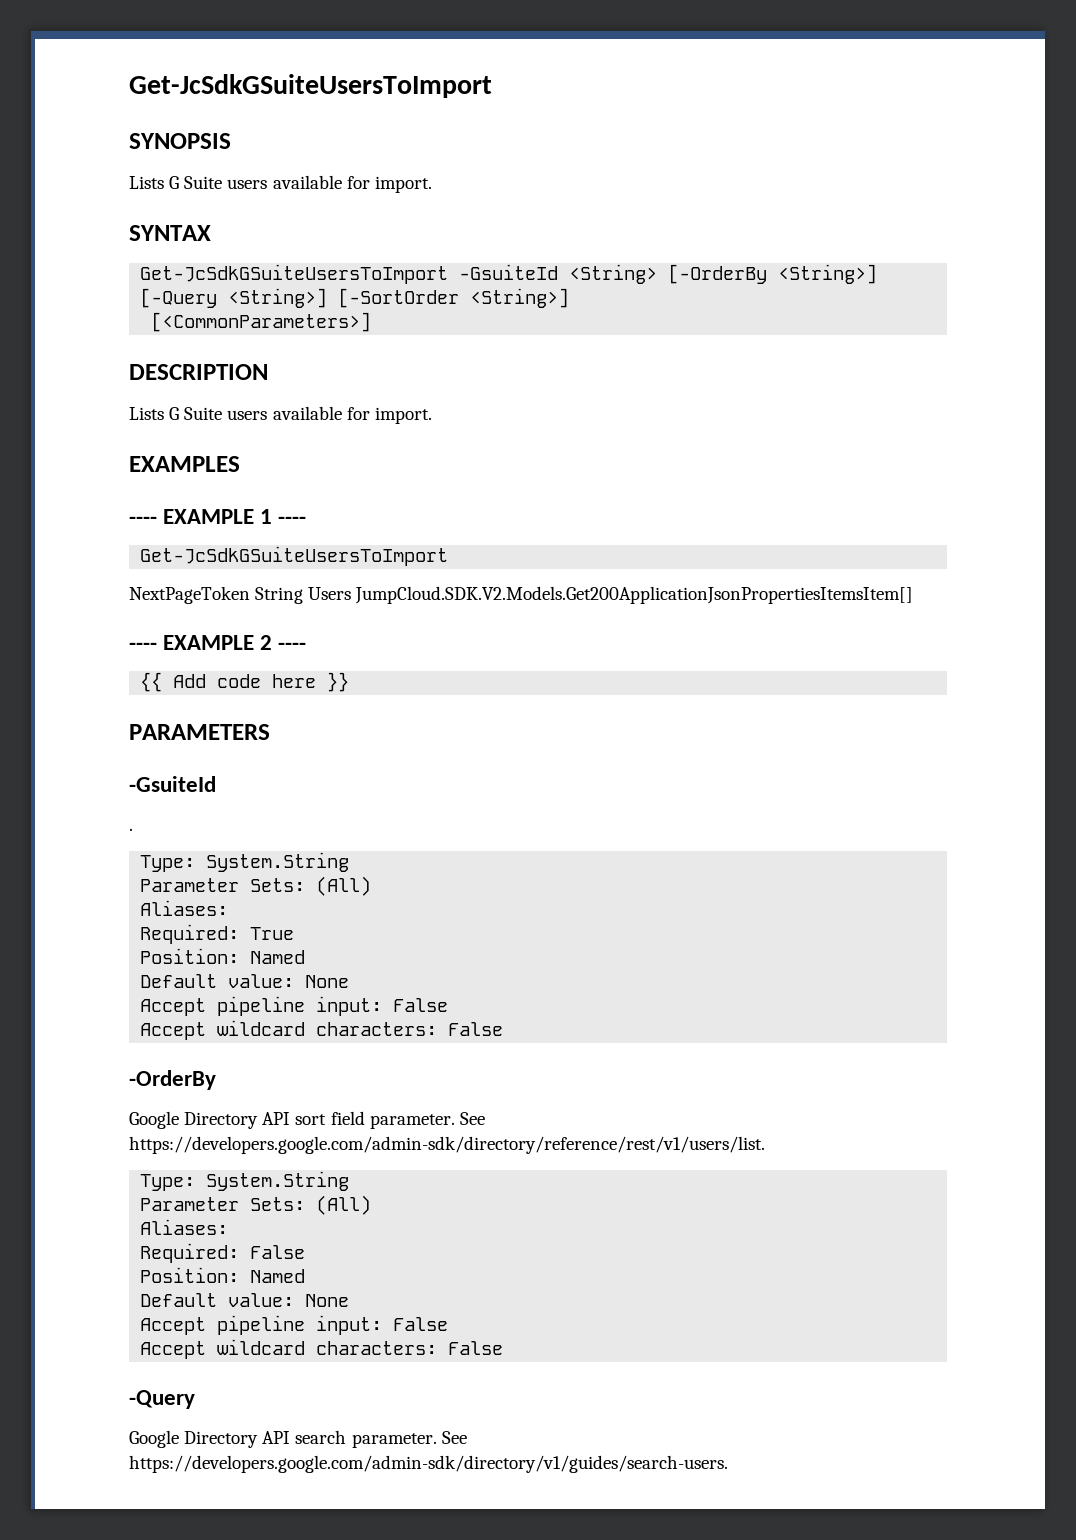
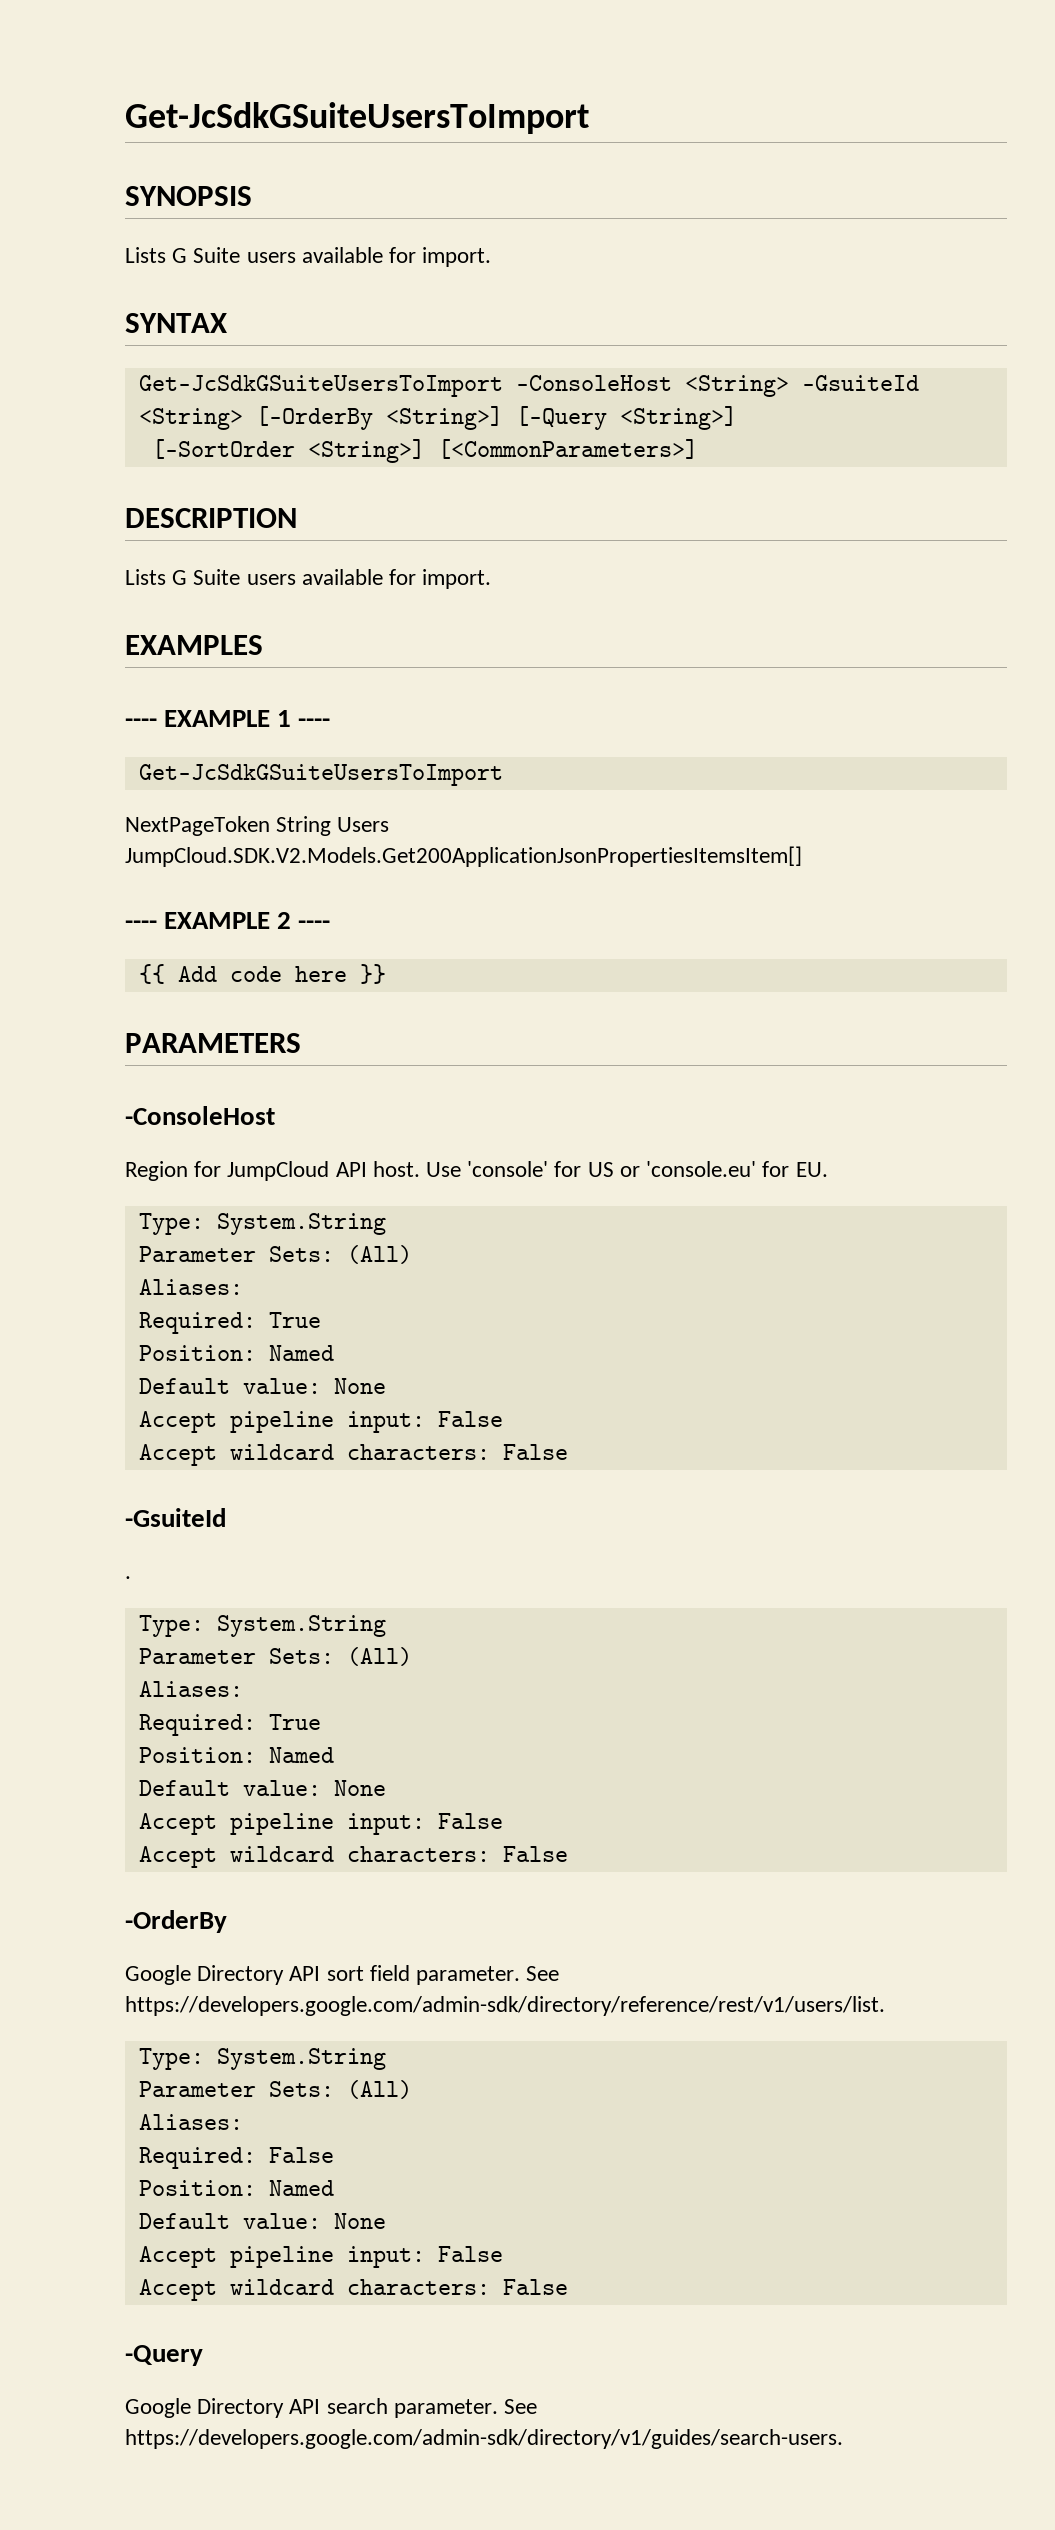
(449, 274) none -> [515,375,789,397] -ConsoleHost <String>
(328, 298) none -> (737, 418) //
(570, 298) // -> (425, 451) none
(270, 732) none -> [125,1106,275,1125] [125,1161,828,1181] [138,1213,386,1235] [138,1245,412,1264] [138,1279,243,1295] [138,1312,321,1334] [138,1345,334,1361] [138,1378,386,1394] [138,1411,503,1433] [138,1444,568,1466] // -ConsoleHost // Region for JumpCloud API host. Use 'console' for US or 'console.eu' for EU. // Type: System.String // Parameter Sets: (All) // Aliases: // Required: True // Position: Named // Default value: None // Accept pipeline input: False // Accept wildcard characters: False

